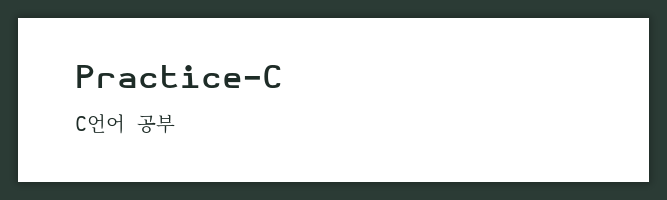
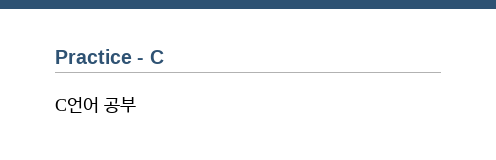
[75,65,283,88] Practice-C -> [55,49,164,64] Practice - C

